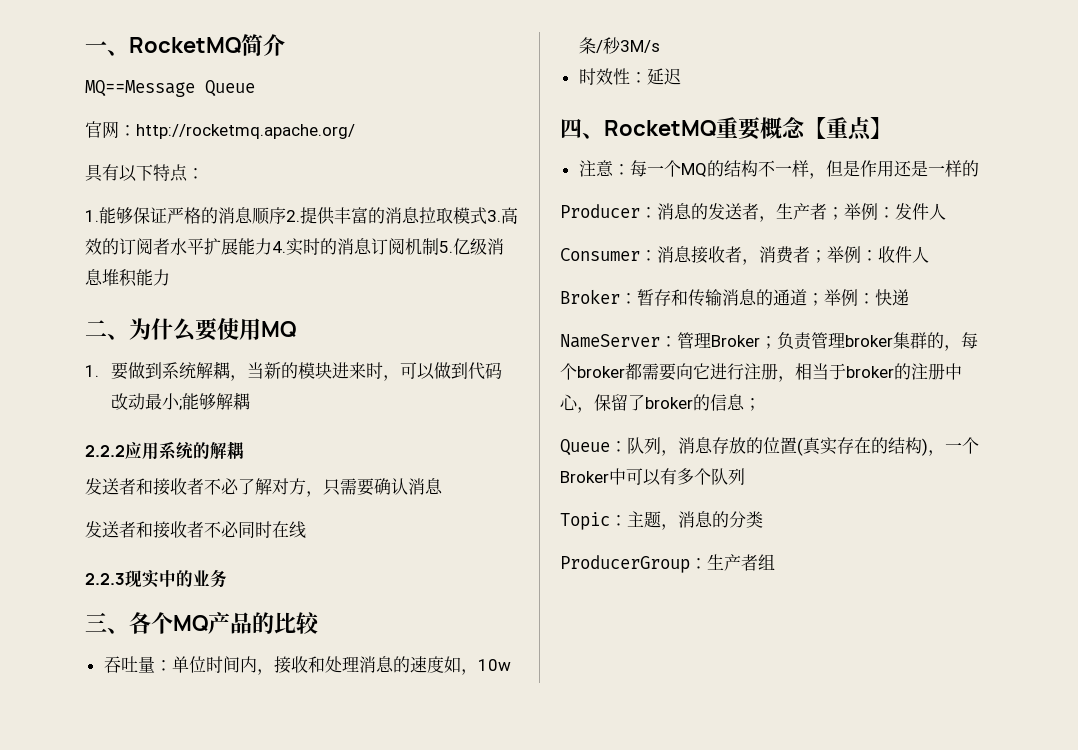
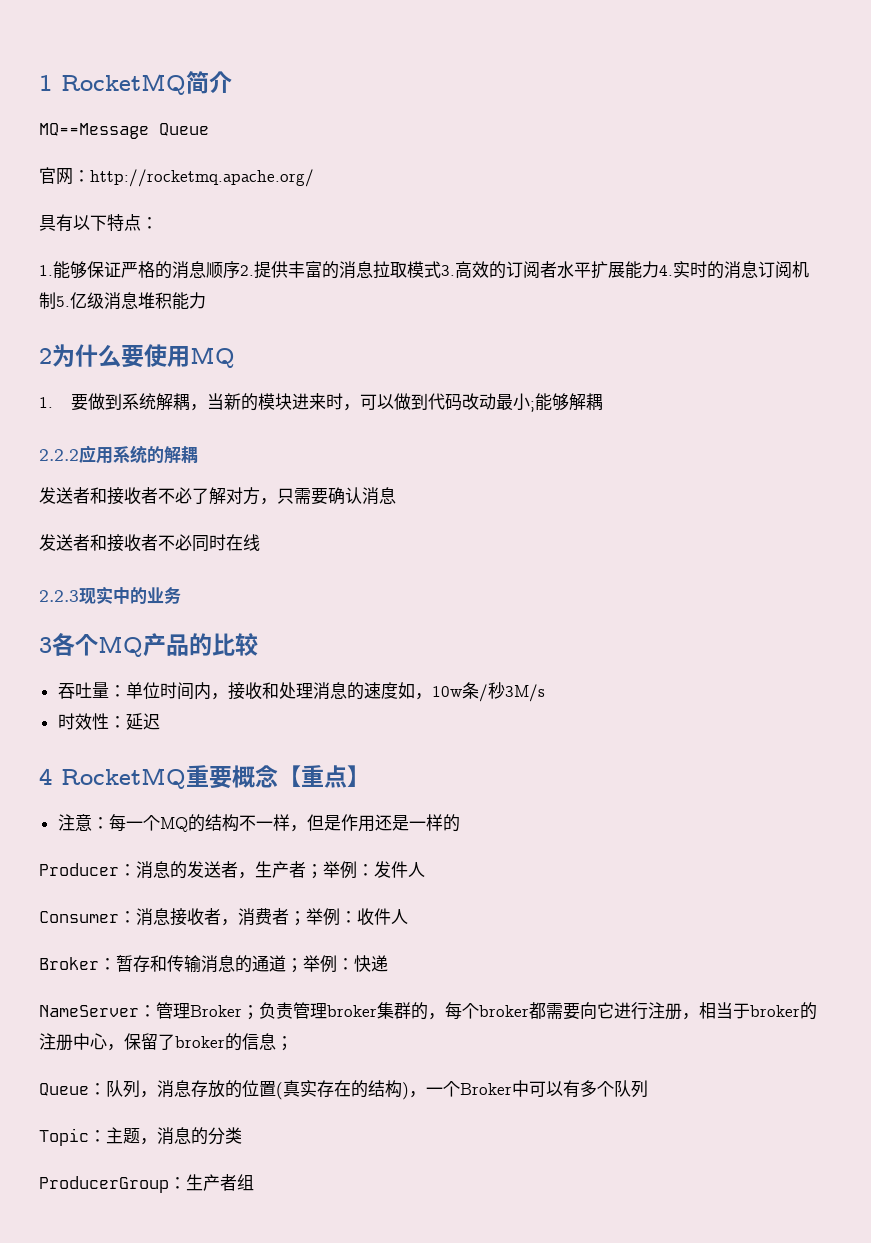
[85,41,129,56] 一、 -> [39,75,52,91] 1
[85,320,129,340] 二、 -> [39,348,52,364] 2
[85,612,129,634] 三、 -> [39,637,52,653] 3
[560,118,604,139] 四、 -> [39,768,52,785] 4

